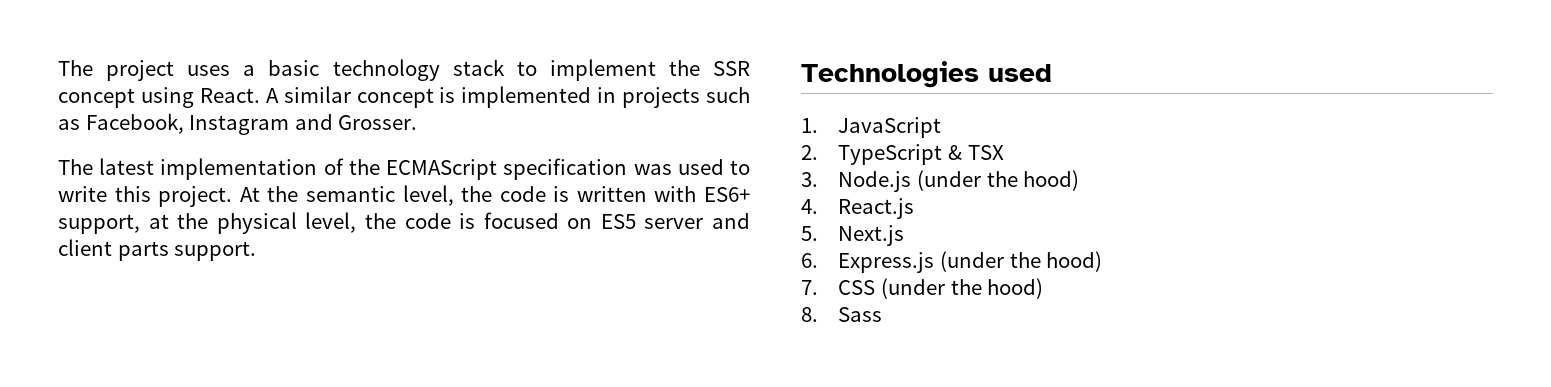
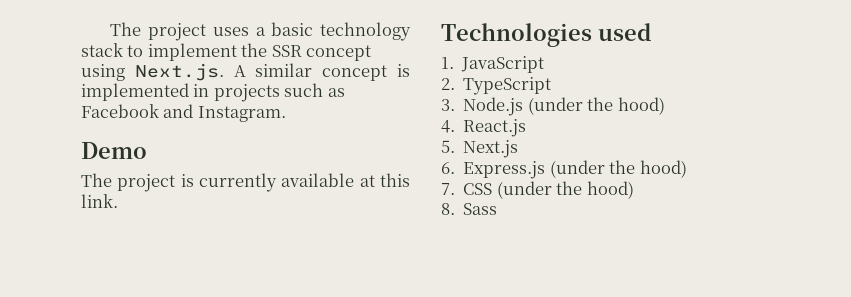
[199,88,260,103] React. -> [134,63,224,81] Next.js.
[85,113,418,135] [58,158,750,180] [58,185,751,207] [58,212,751,234] [58,239,257,261] Facebook, Instagram and Grosser. // The latest implementation of the ECMAScript specification was used to write this project. At the semantic level, the code is written with ES6+ support, at the physical level, the code is focused on ES5 server and client parts support. -> [81,104,286,122] [81,142,147,159] [81,173,410,192] [81,194,118,208] Facebook and Instagram. // Demo // The project is currently available at this link.
[948,145,1004,160] & TSX -> (552, 86) none

